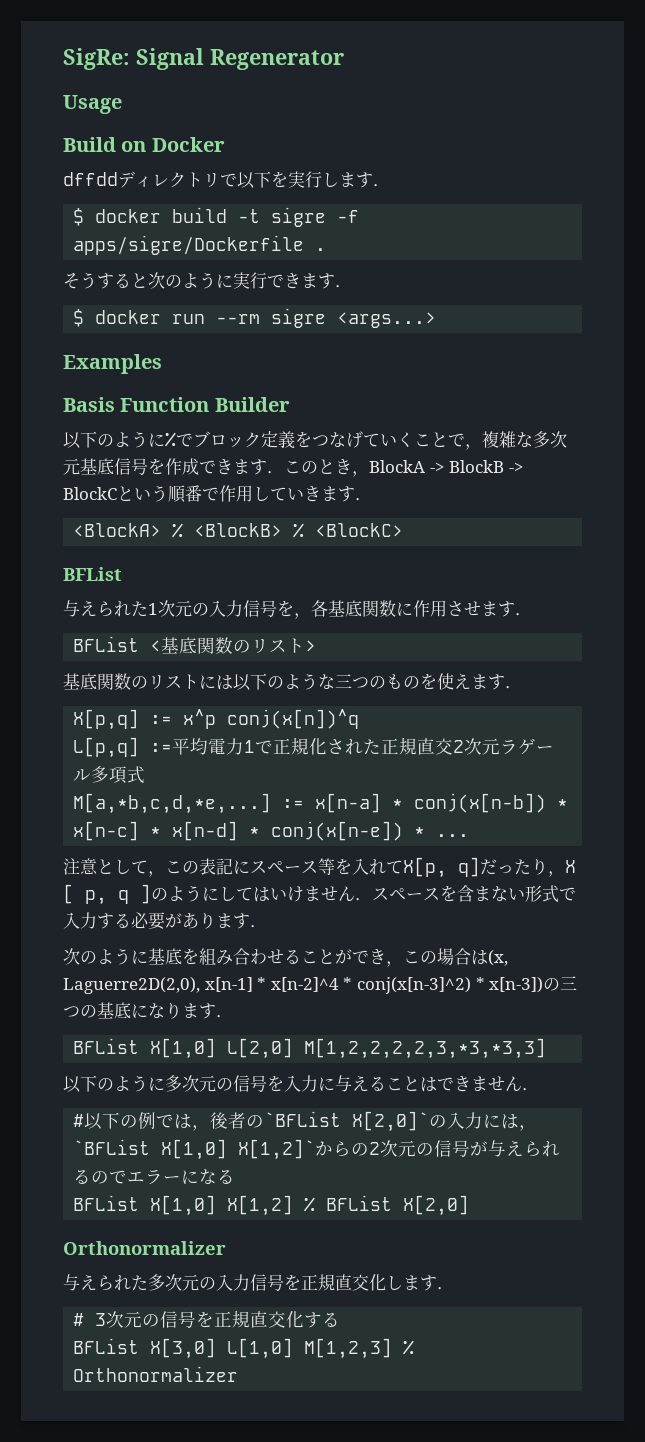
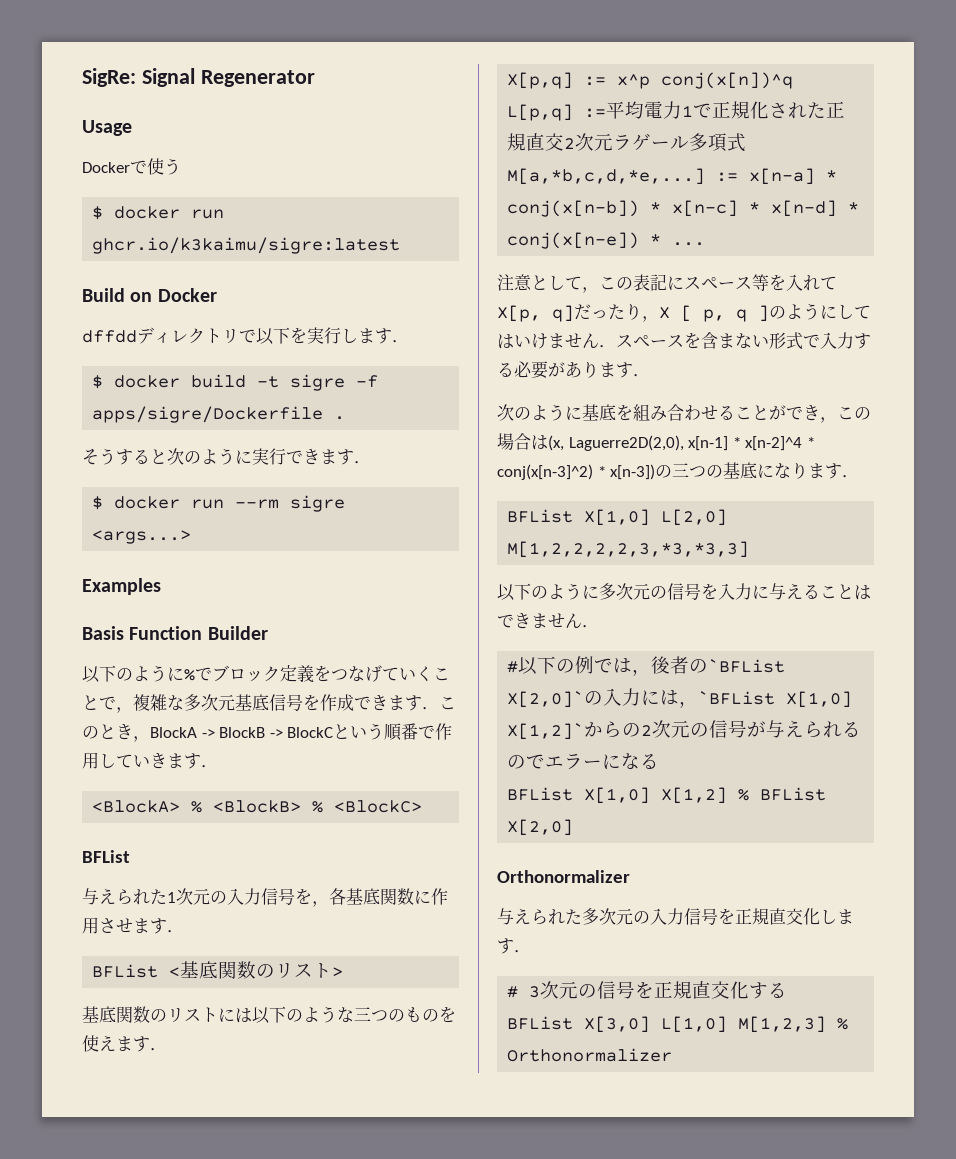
(122, 104) none -> [82,158,181,175] [92,206,225,220] [92,237,401,254] // Dockerで使う // $ docker run ghcr.io/k3kaimu/sigre:latest

